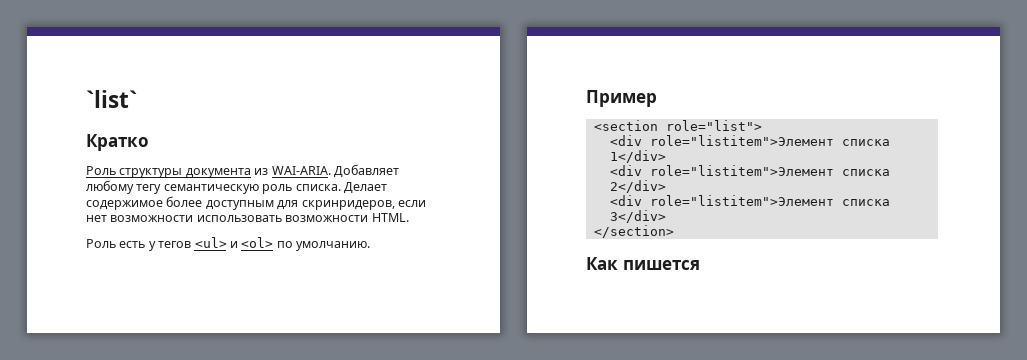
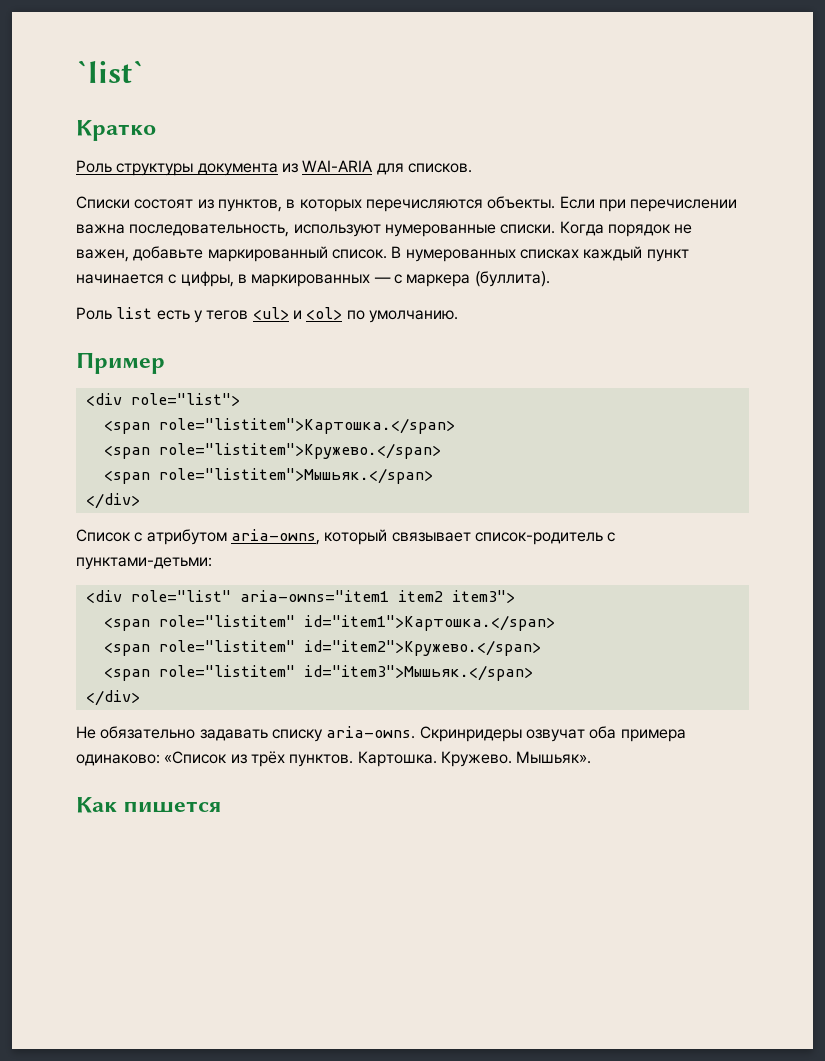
[271,164,399,178] [86,180,387,194] [86,196,426,210] [86,213,409,222] [86,239,116,248] WAI-ARIA. Добавляет любому тегу семантическую роль списка. Делает содержимое более доступным для скринридеров, если нет возможности использовать возможности HTML. // Роль -> [302,160,472,175] [76,196,738,212] [76,221,693,237] [76,246,689,262] [76,271,550,287] [76,307,153,320] WAI-ARIA для списков. // Списки состоят из пунктов, в которых перечисляются объекты. Если при перечислении важна последовательность, используют нумерованные списки. Когда порядок не важен, добавьте маркированный список. В нумерованных списках каждый пункт начинается с цифры, в маркированных — с маркера (буллита). // Роль list
[593,120,658,131] <section -> [85,393,122,406] <div
[609,135,890,146] [609,150,666,163] [609,165,890,176] [609,180,666,193] [609,195,890,206] [609,210,666,223] [593,225,674,238] <div role="listitem">Элемент списка 1</div> // <div role="listitem">Элемент списка 2</div> // <div role="listitem">Элемент списка 3</div> // </section> -> [103,418,455,434] [103,443,441,459] [103,468,433,484] [85,493,140,509] [76,529,616,545] [76,557,212,570] [85,590,515,603] [103,615,555,631] [103,640,541,656] [103,665,533,681] [85,690,140,706] [76,726,686,742] [76,751,592,767] <span role="listitem">Картошка.</span> // <span role="listitem">Кружево.</span> // <span role="listitem">Мышьяк.</span> // </div> // Список с атрибутом aria-owns, который связывает список-родитель с пунктами-детьми: // <div role="list" aria-owns="item1 item2 item3"> // <span role="listitem" id="item1">Картошка.</span> // <span role="listitem" id="item2">Кружево.</span> // <span role="listitem" id="item3">Мышьяк.</span> // </div> // Не обязательно задавать списку aria-owns. Скринридеры озвучат оба примера одинаково: «Список из трёх пунктов. Картошка. Кружево. Мышьяк».

